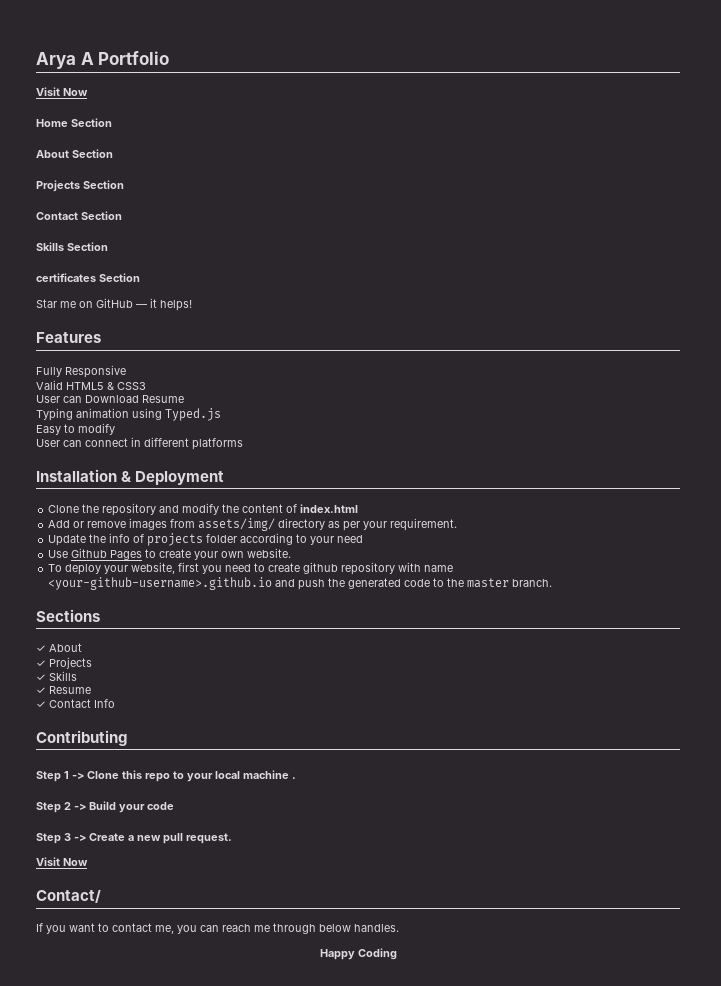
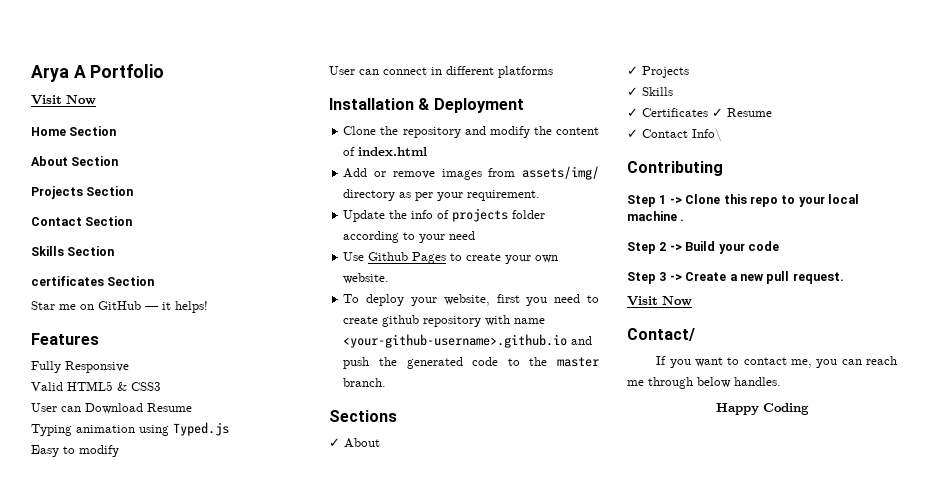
(46, 690) none -> [642,108,723,117] Certificates ✓
[94,699,115,708] Info -> [692,128,722,142] Info\

